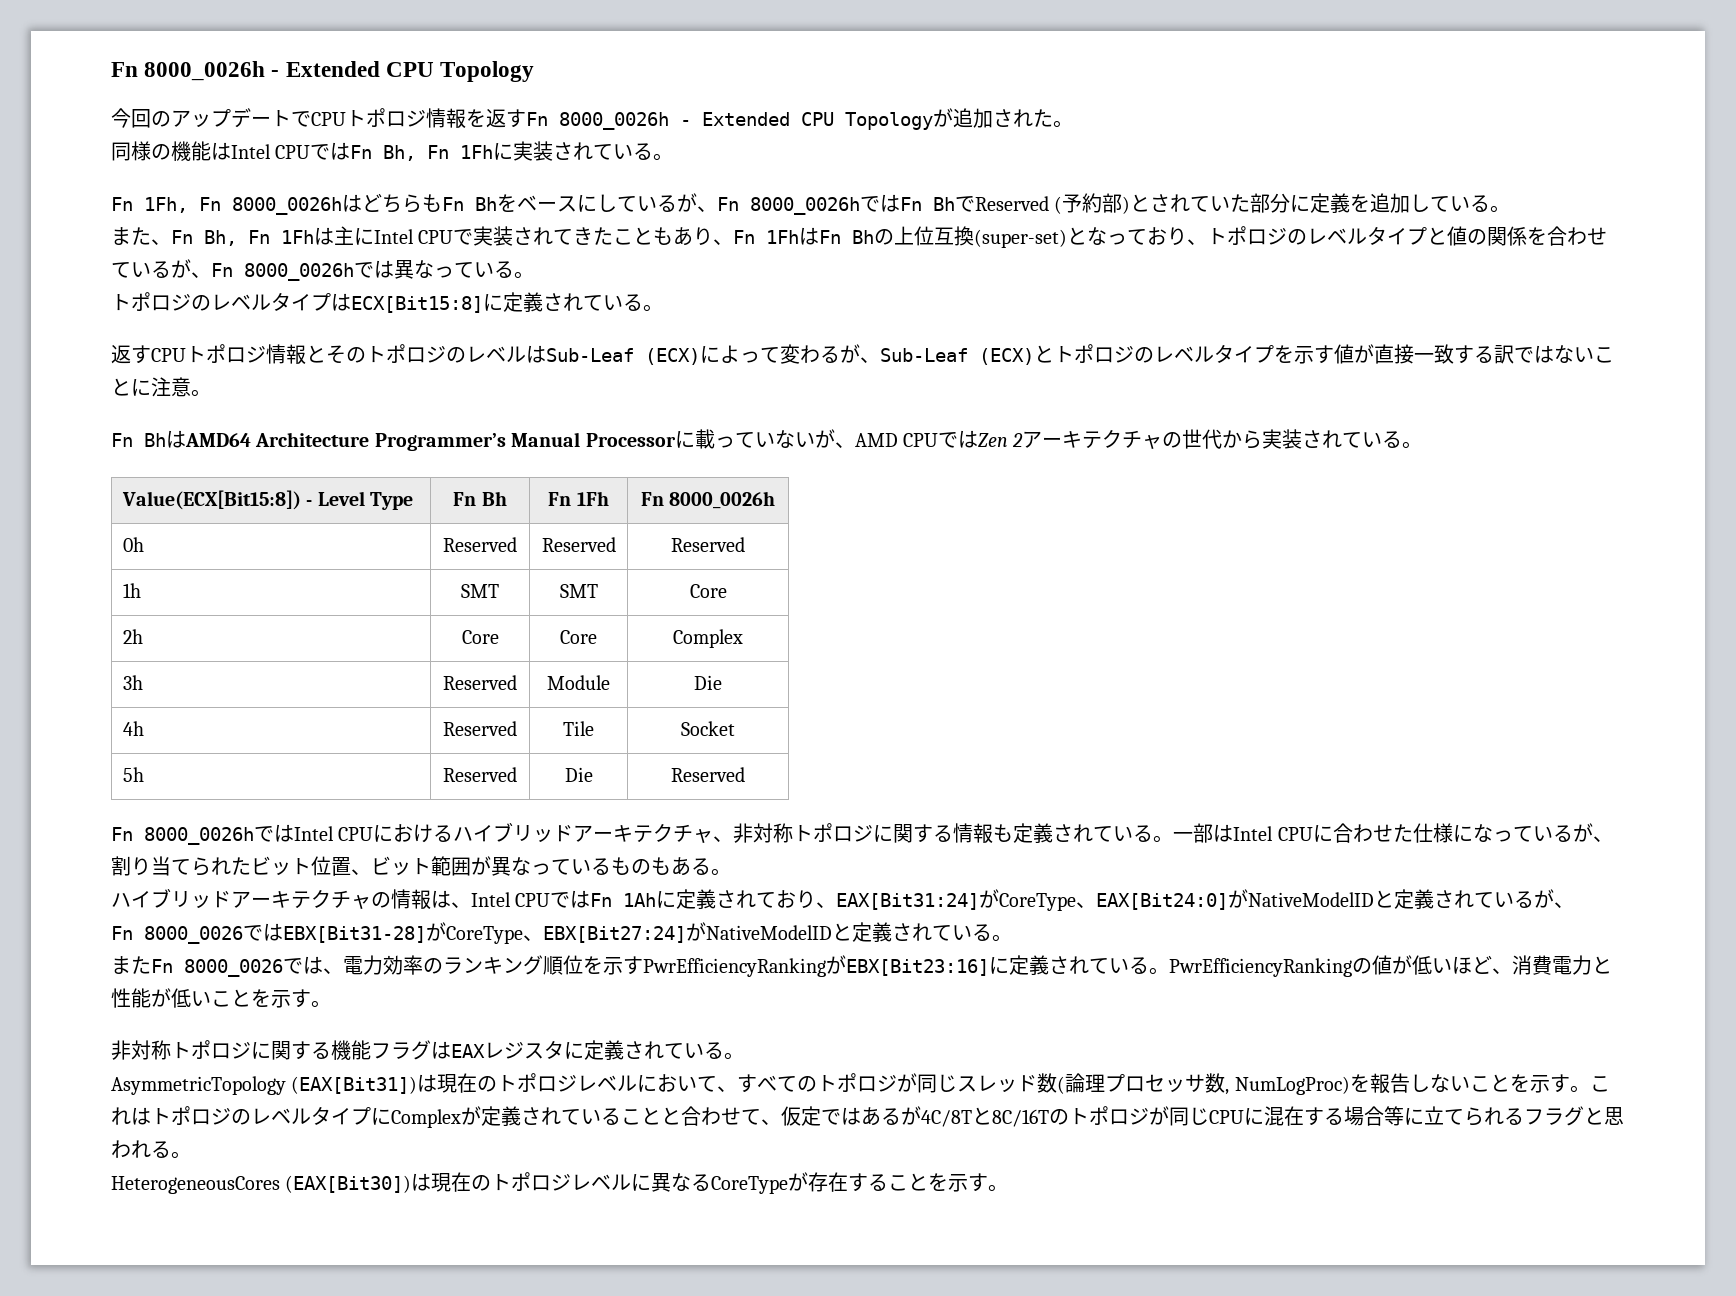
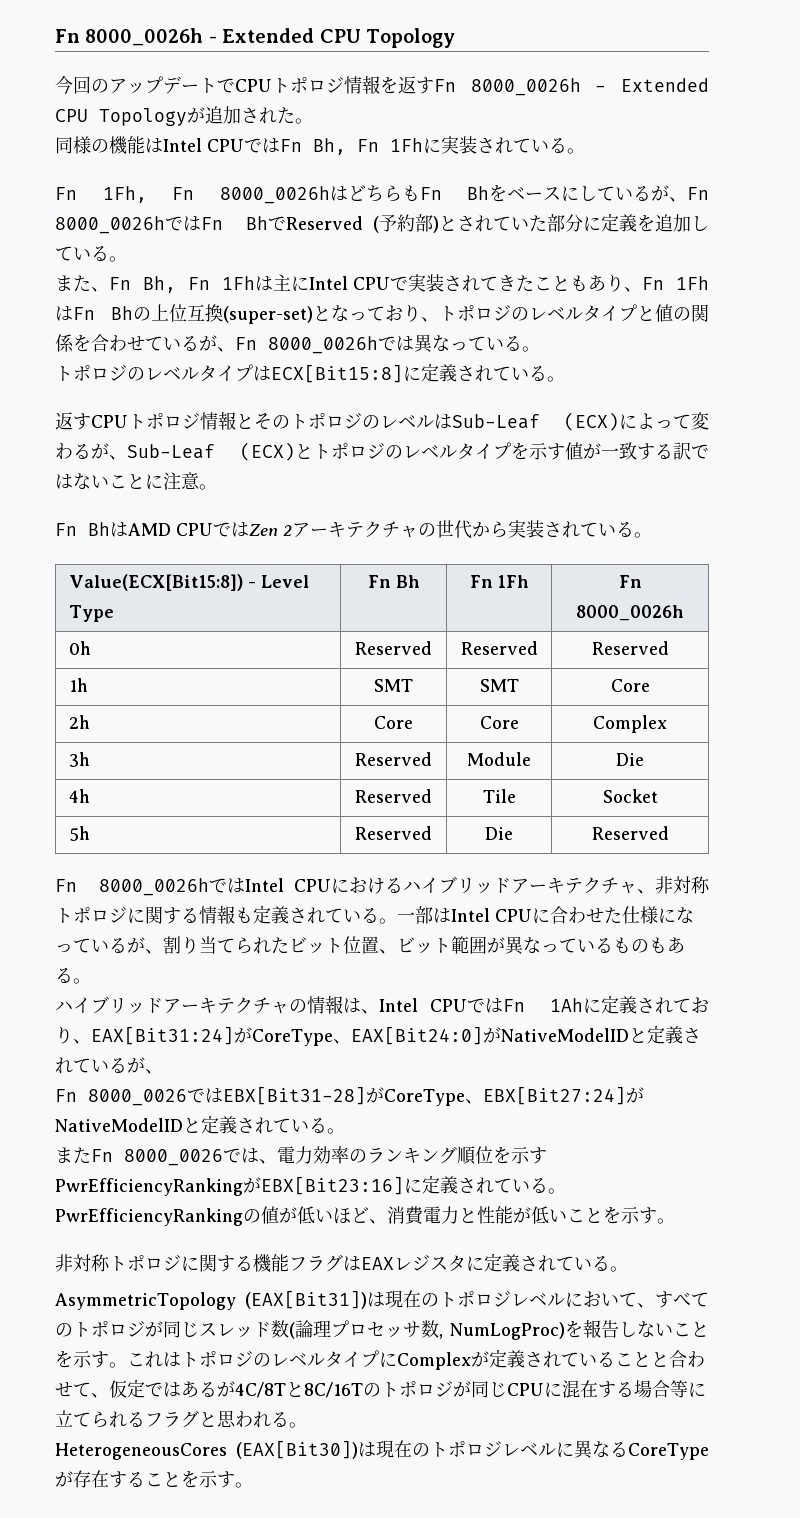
[1374,344,1414,364] 直接 -> (601, 451) none
[185,429,855,451] AMD64 Architecture Programmer’s Manual Processorに載っていないが、 -> (128, 529) none

